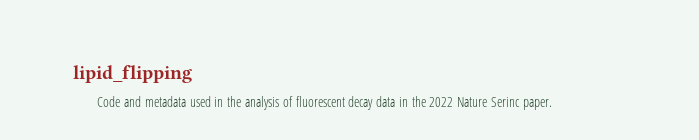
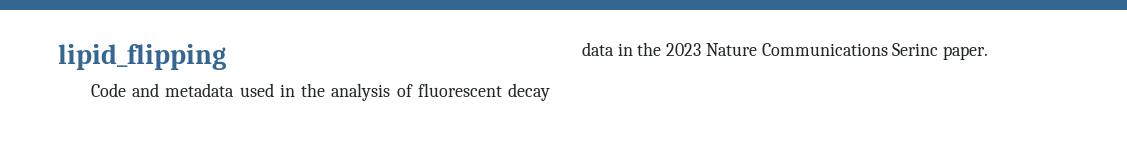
[429,97,488,107] 2022 Nature -> [666,43,888,56] 2023 Nature Communications

